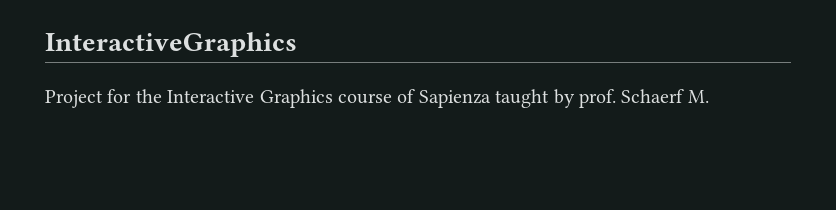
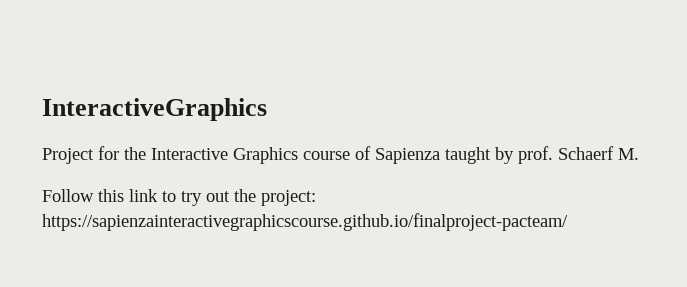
(709, 96) none -> [42,189,316,206] [42,213,568,231] // Follow this link to try out the project: https://sapienzainteractivegraphicscourse.github.io/finalproject-pacteam/

